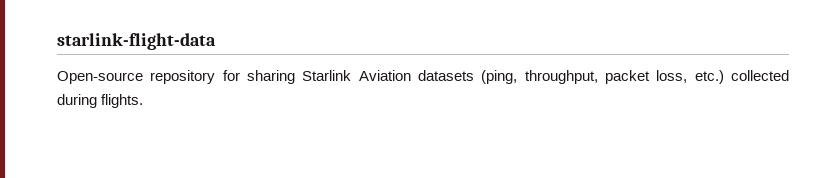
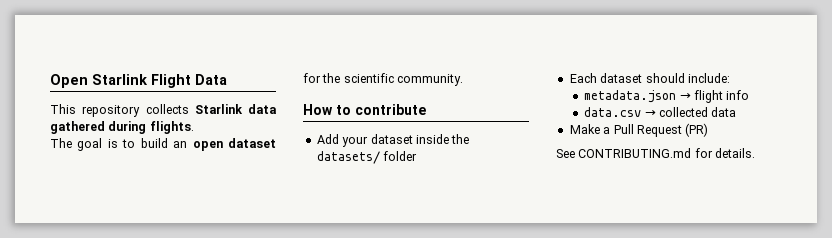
[57,33,216,50] [57,70,790,84] [57,94,144,108] starlink-flight-data // Open-source repository for sharing Starlink Aviation datasets (ping, throughput, packet loss, etc.) collected during flights. -> [50,74,227,88] [50,104,277,117] [50,121,194,134] [50,138,276,151] [303,73,464,86] [303,104,426,115] [316,134,470,147] [316,151,418,164] [569,73,730,83] [584,90,750,103] [584,107,737,117] [569,123,709,137] [556,148,756,158] Open Starlink Flight Data // This repository collects Starlink data gathered during flights. // The goal is to build an open dataset for the scientific community. // How to contribute // Add your dataset inside the datasets/ folder // Each dataset should include: // metadata.json → flight info // data.csv → collected data // Make a Pull Request (PR) // See CONTRIBUTING.md for details.

